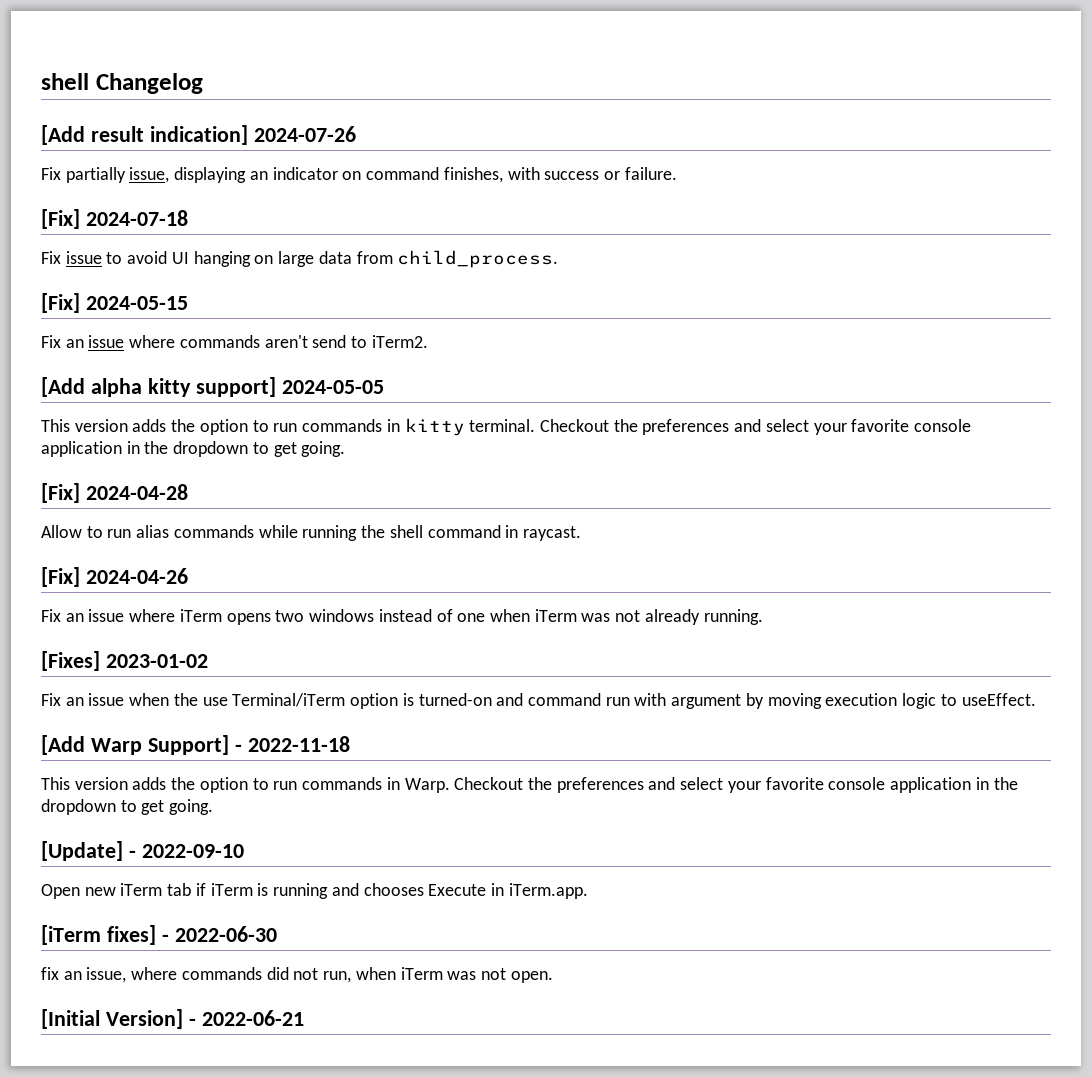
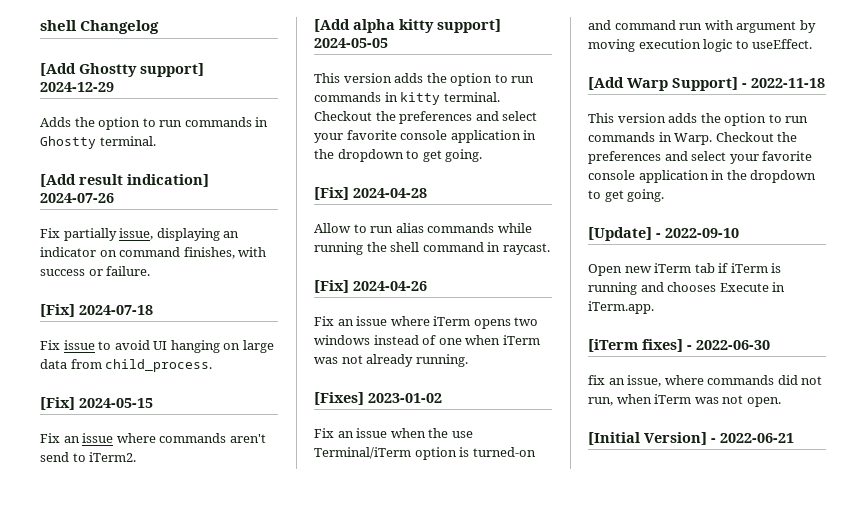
(203, 83) none -> [40,63,204,77] [40,82,114,92] [40,117,269,130] [40,136,156,149] // [Add Ghostty support] 2024-12-29 // Adds the option to run commands in Ghostty terminal.

